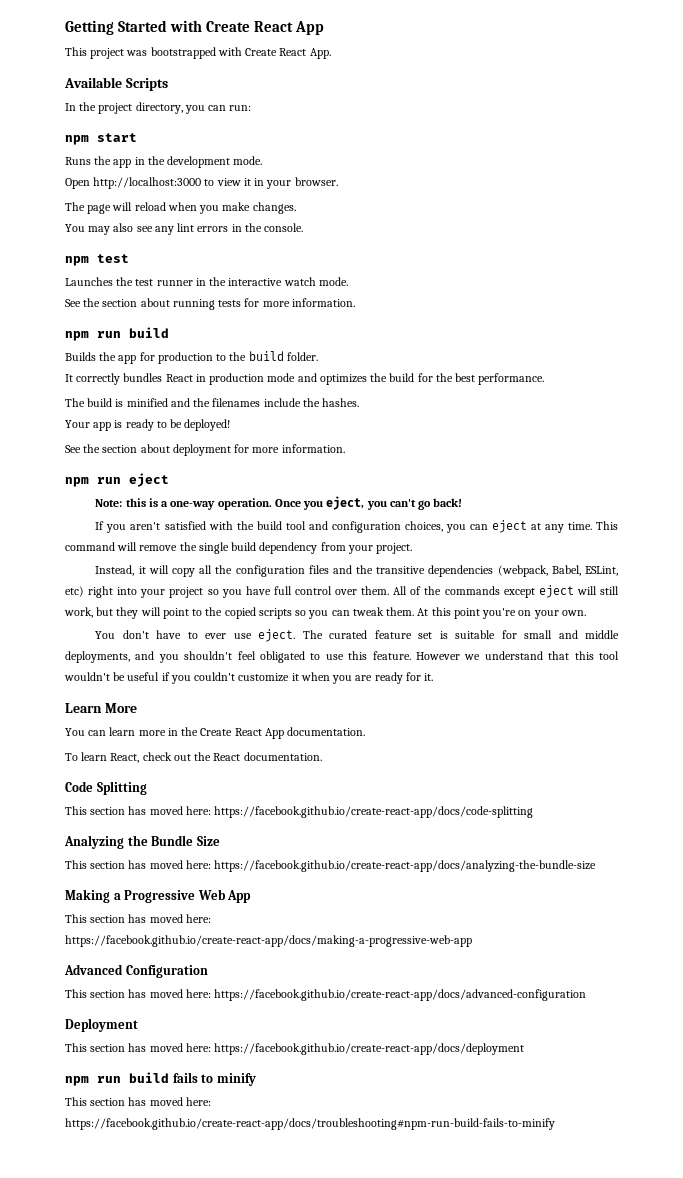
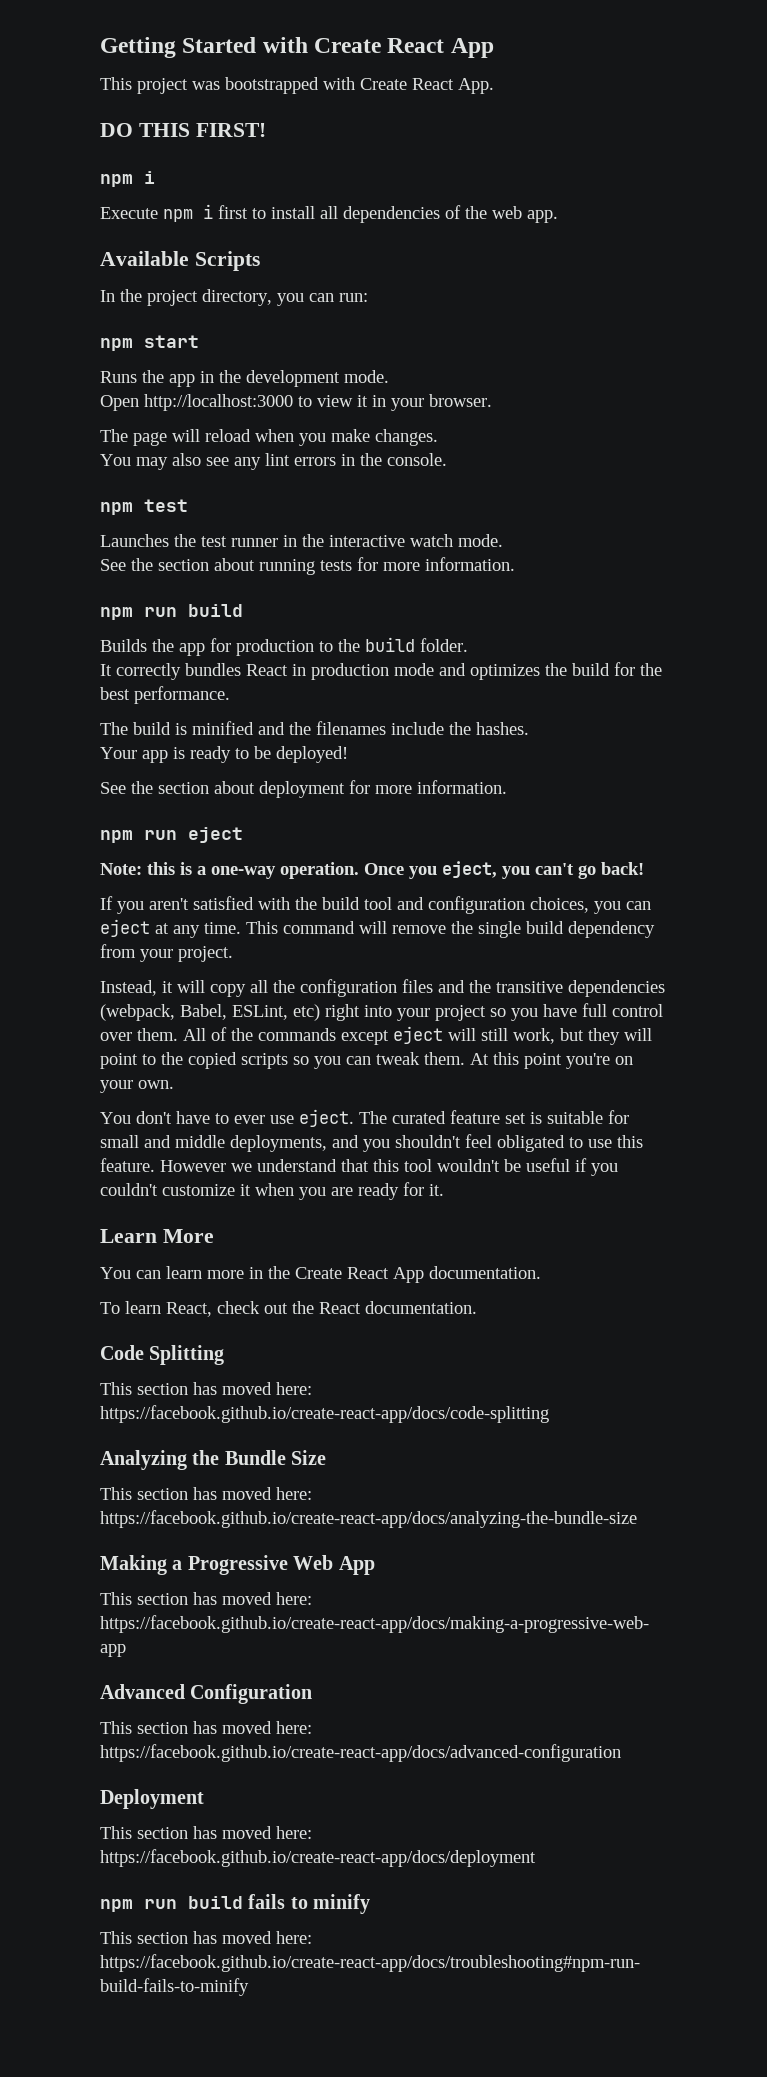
(331, 53) none -> [100,123,266,137] [100,171,155,187] [100,204,558,223] // DO THIS FIRST! // npm i // Execute npm i first to install all dependencies of the web app.

